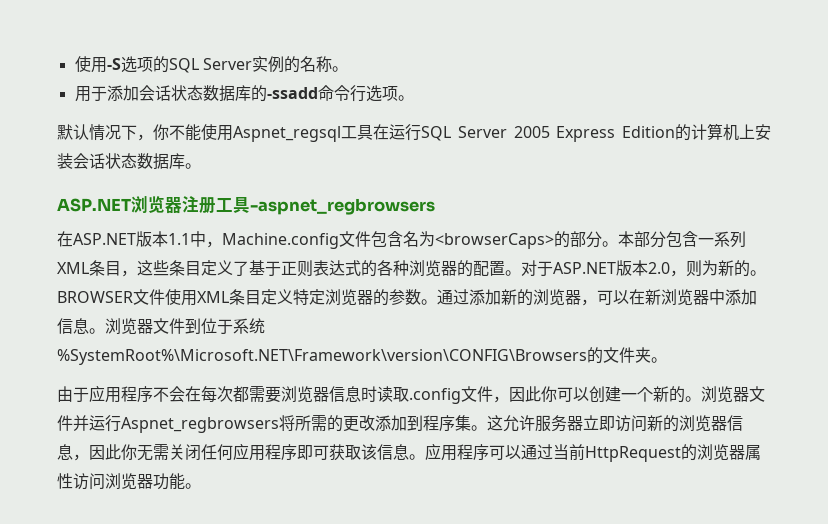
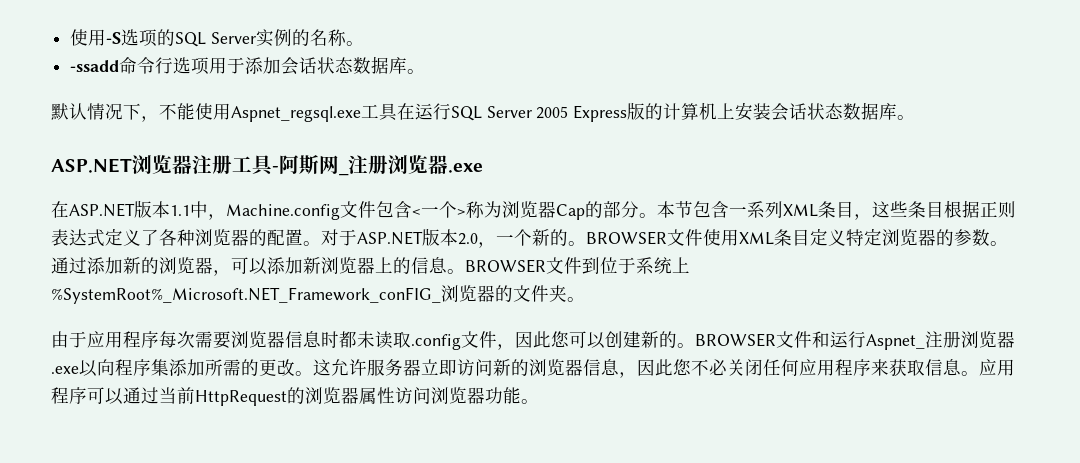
(348, 69) none -> [70,57,210,75] -ssadd命令行选项
[250,85,398,102] 的-ssadd命令行选项 -> (408, 65) none
[153,124,169,140] 你 -> (159, 119) none
[233,126,341,142] Aspnet_regsql -> [231,106,361,122] Aspnet_regsql.exe
[622,126,675,138] Edition -> [627,102,646,120] 版
[250,198,435,215] -aspnet_regbrowsers -> [272,155,483,176] -阿斯网_注册浏览器.exe
[403,231,554,249] 名为<browserCaps> -> [412,201,585,220] <一个>称为浏览器Cap
[634,231,666,248] 部分 -> [675,201,693,218] 节
[201,260,281,276] 定义了基于 -> [944,200,980,218] 根据
[361,260,377,277] 的 -> [105,228,159,246] 定义了
[686,260,718,277] 则为 -> [496,229,532,246] 一个
[629,289,645,305] 在 -> [267,257,303,274] 添加
[709,289,757,305] [57,318,153,334] 中添加信息。浏览器 -> [375,257,546,274] 上的信息。BROWSER
[57,349,587,365] %SystemRoot%\Microsoft.NET\Framework\version\CONFIG\Browsers -> [672,257,690,273] [51,285,495,304] 上%SystemRoot%_Microsoft.NET_Framework_conFIG_浏览器
[153,386,249,402] 不会在每次都 -> [159,331,195,348] 每次
(377, 394) none -> [339,331,375,348] 都未
[541,386,557,402] 你 -> [551,331,569,348] 您
[621,386,765,403] [57,415,471,433] 一个新的。浏览器文件并运行Aspnet_regbrowsers将所需的更改添加到程序集 -> [641,331,1015,350] [51,359,295,377] 新的。BROWSER文件和运行Aspnet_注册浏览器.exe以向程序集添加所需的更改
[121,444,169,461] 你无需 -> [673,359,727,376] 您不必
[297,444,377,461] 即可获取该 -> [871,359,925,376] 来获取

